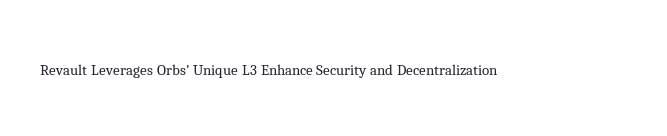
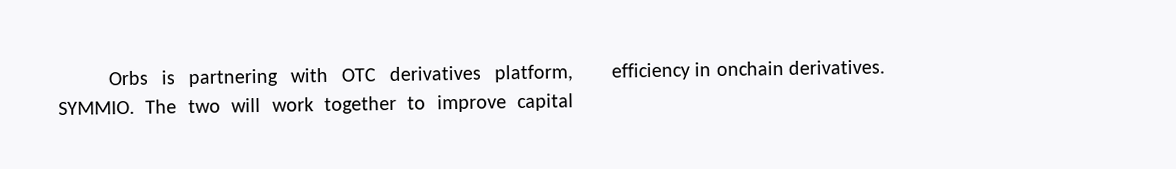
[40,64,499,78] Revault Leverages Orbs’ Unique L3 Enhance Security and Decentralization -> [108,64,573,88] [58,93,574,116] [611,59,886,81] Orbs is partnering with OTC derivatives platform, SYMMIO. The two will work together to improve capital efficiency in onchain derivatives.

